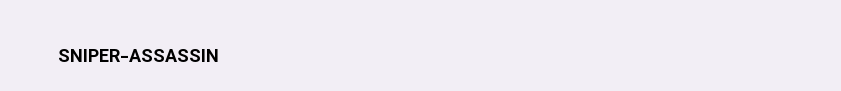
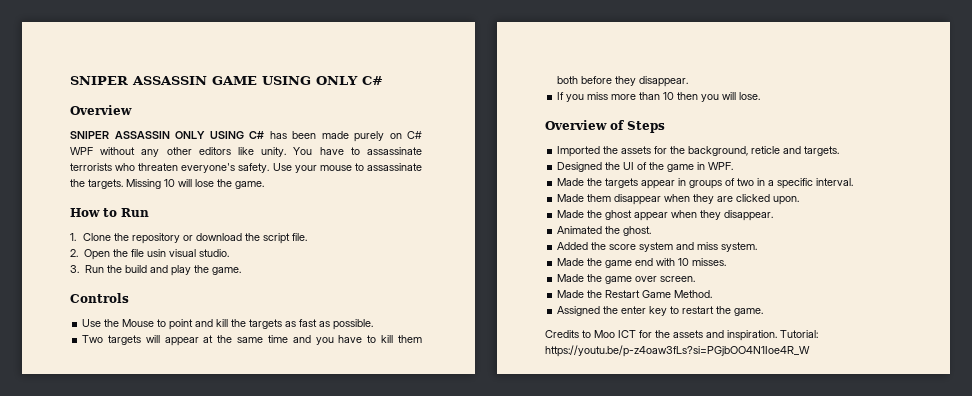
[58,49,219,62] SNIPER-ASSASSIN -> [70,76,383,85] [70,105,132,115] [70,131,422,142] [70,147,422,157] [70,163,422,173] [70,179,264,189] [70,208,149,217] [70,233,307,244] [70,249,229,260] [70,265,241,276] [70,293,129,303] [82,319,374,330] [82,335,422,346] [557,76,689,87] [557,92,761,102] [545,120,665,133] [557,146,840,157] [557,162,734,172] [557,178,854,189] [557,194,800,205] [557,210,774,221] [557,226,652,236] [557,242,758,252] [557,258,727,268] [557,274,696,284] [557,290,713,298] [557,306,764,316] [545,330,818,341] [545,345,810,357] SNIPER ASSASSIN GAME USING ONLY C# // Overview // SNIPER ASSASSIN ONLY USING C# has been made purely on C# WPF without any other editors like unity. You have to assassinate terrorists who threaten everyone's safety. Use your mouse to assassinate the targets. Missing 10 will lose the game. // How to Run // 1. Clone the repository or download the script file. // 2. Open the file usin visual studio. // 3. Run the build and play the game. // Controls // Use the Mouse to point and kill the targets as fast as possible. // Two targets will appear at the same time and you have to kill them both before they disappear. // If you miss more than 10 then you will lose. // Overview of Steps // Imported the assets for the background, reticle and targets. // Designed the UI of the game in WPF. // Made the targets appear in groups of two in a specific interval. // Made them disappear when they are clicked upon. // Made the ghost appear when they disappear. // Animated the ghost. // Added the score system and miss system. // Made the game end with 10 misses. // Made the game over screen. // Made the Restart Game Method. // Assigned the enter key to restart the game. // Credits to Moo ICT for the assets and inspiration. Tutorial: https://youtu.be/p-z4oaw3fLs?si=PGjbOO4N1Ioe4R_W

